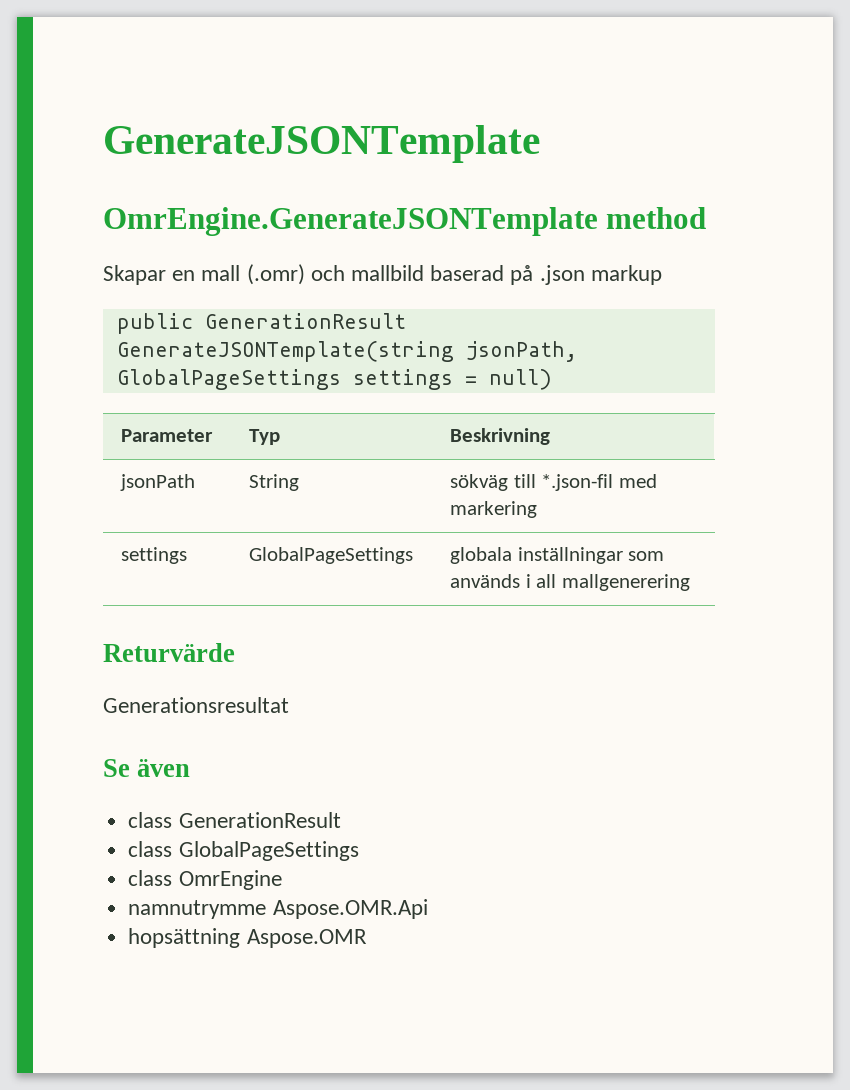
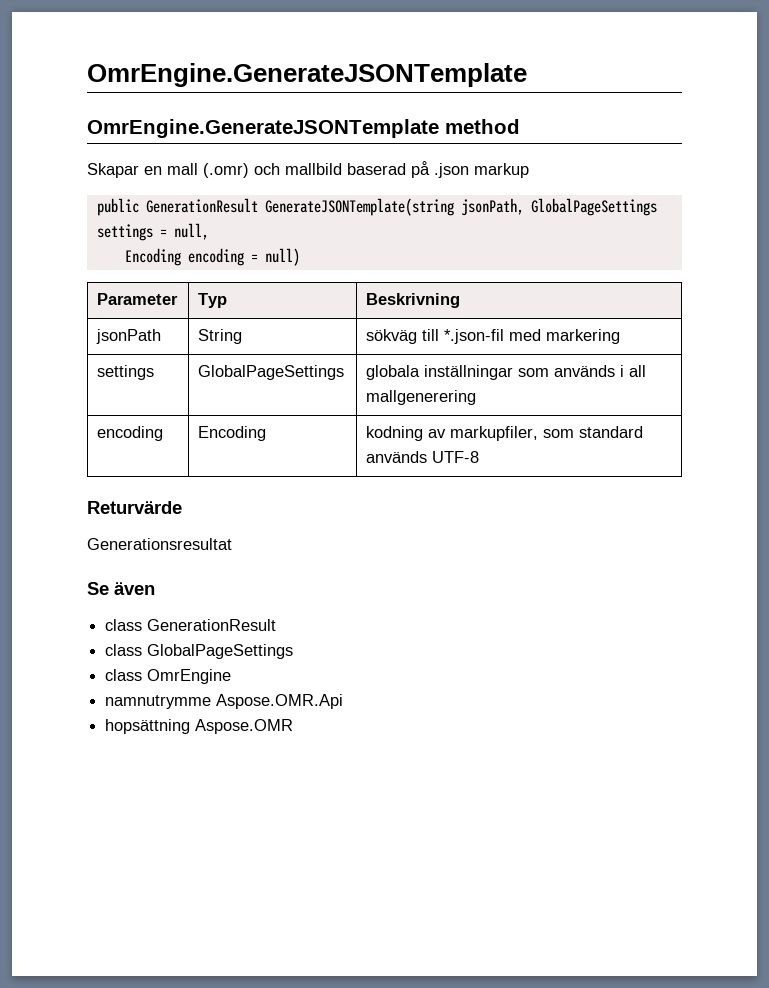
[103,125,540,163] GenerateJSONTemplate -> [87,63,527,87] OmrEngine.GenerateJSONTemplate
(477, 380) none -> [173,223,209,240] [124,248,258,266] null, // Encoding encoding =
(690, 582) none -> [97,426,164,441] [198,426,267,441] [366,426,644,441] [366,451,480,463] // encoding | Encoding | kodning av markupfiler, som standard används UTF-8

